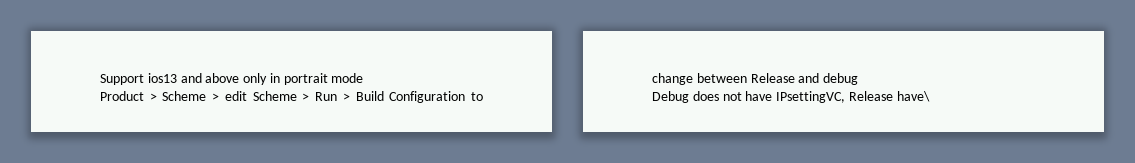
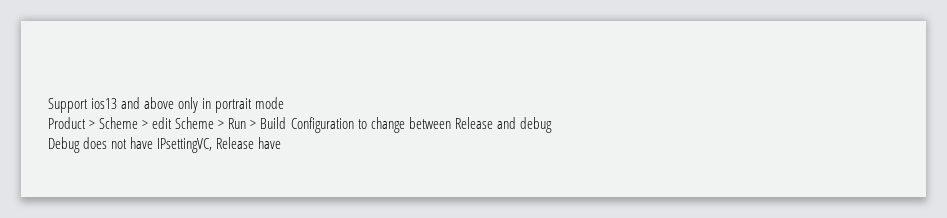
[896,91,930,102] have\ -> [258,137,282,149] have

